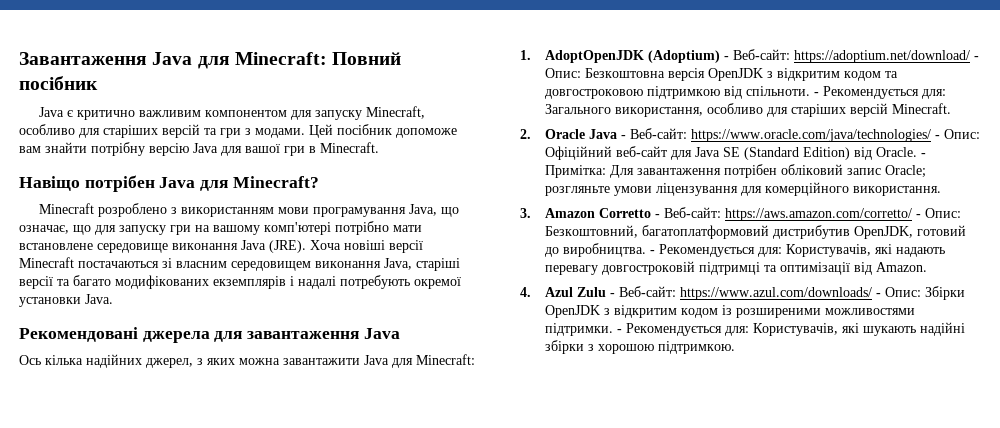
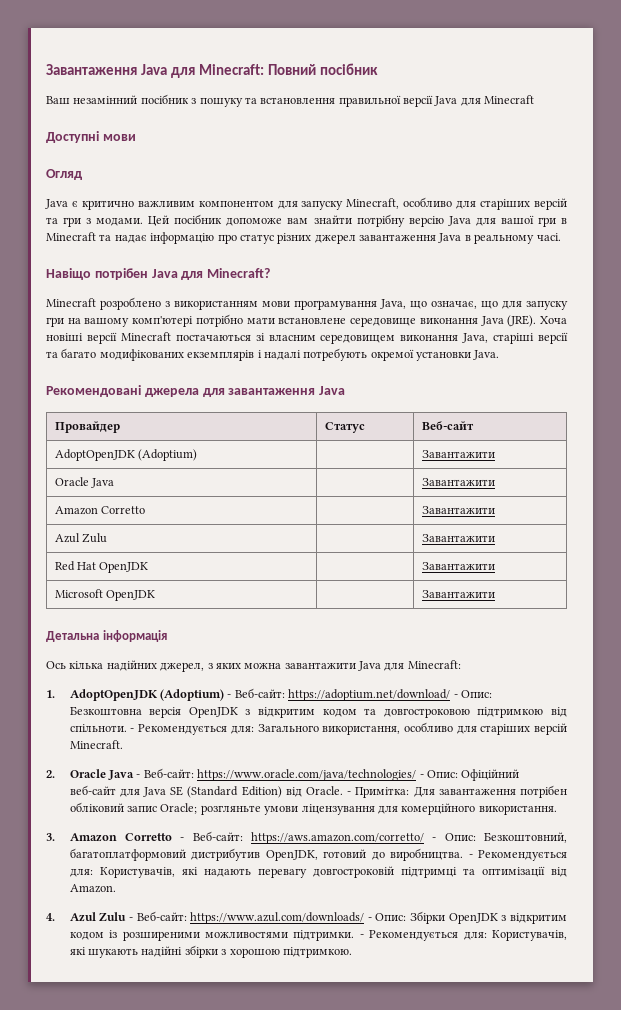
(98, 83) none -> [46,94,535,107] [46,131,136,143] [46,169,82,180] // Ваш незамінний посібник з пошуку та встановлення правильної версії Java для Minecraft // Доступні мови // Огляд
[320,142,379,153] Minecraft. -> [46,232,561,244] Minecraft та надає інформацію про статус різних джерел завантаження Java в реальному часі.
(400, 333) none -> [54,421,120,433] [324,422,365,433] [421,421,474,430] [54,449,197,461] [421,450,495,458] [54,477,114,488] [421,478,495,486] [54,506,145,515] [421,506,495,514] [54,533,107,543] [421,534,495,542] [54,561,149,573] [421,562,495,570] [54,589,155,601] [421,590,495,598] [46,630,167,642] // Провайдер | Статус | Веб-сайт // AdoptOpenJDK (Adoptium) | | Завантажити // Oracle Java | | Завантажити // Amazon Corretto | | Завантажити // Azul Zulu | | Завантажити // Red Hat OpenJDK | | Завантажити // Microsoft OpenJDK | | Завантажити // Детальна інформація

